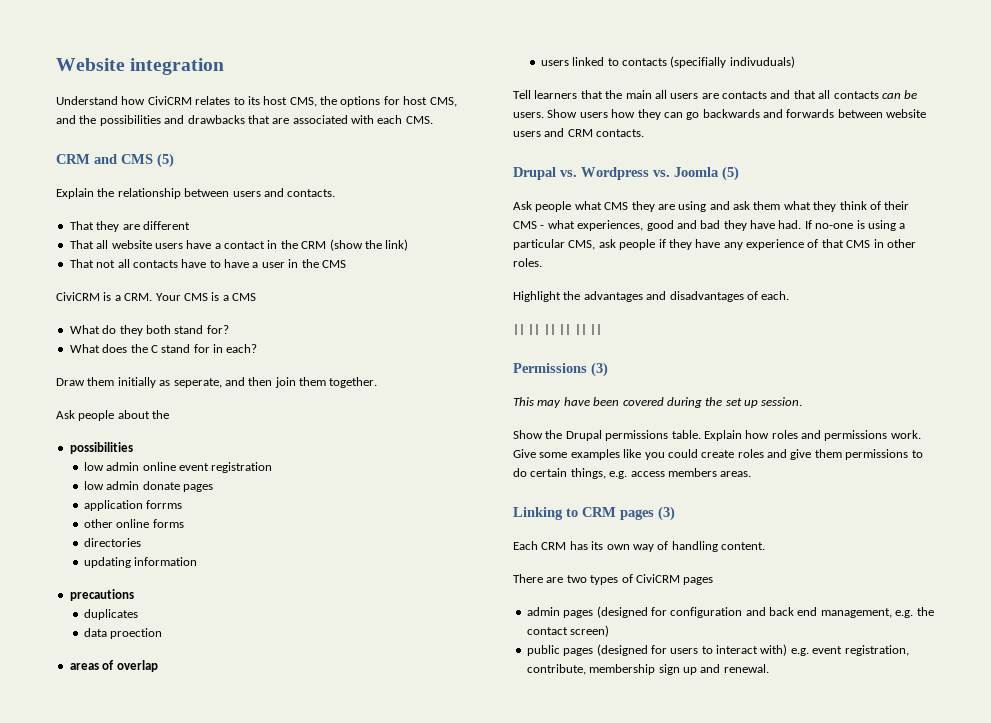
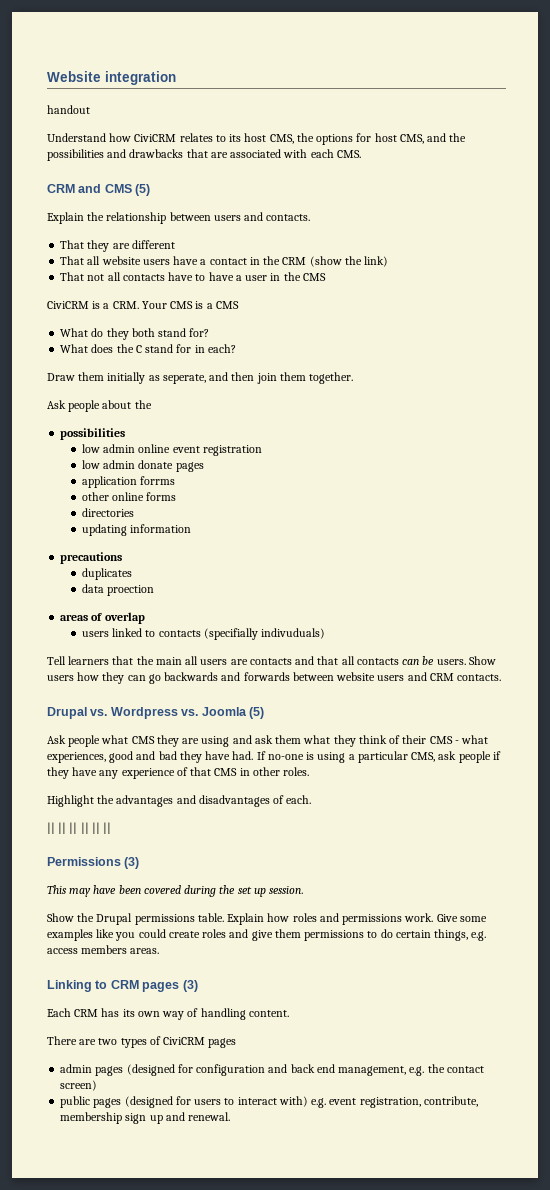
(225, 66) none -> [47,105,90,114] // handout

